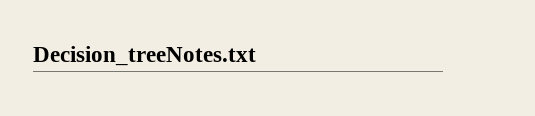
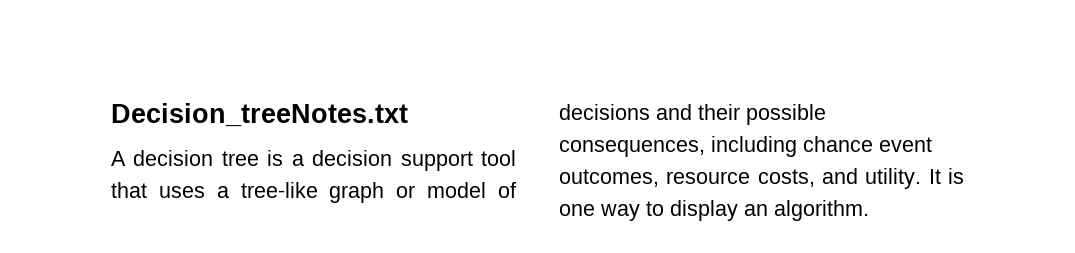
(256, 56) none -> [111,150,516,171] [111,182,516,203] [559,104,826,125] [559,136,932,157] [559,168,964,189] [559,200,869,221] // A decision tree is a decision support tool that uses a tree-like graph or model of decisions and their possible consequences, including chance event outcomes, resource costs, and utility. It is one way to display an algorithm.

